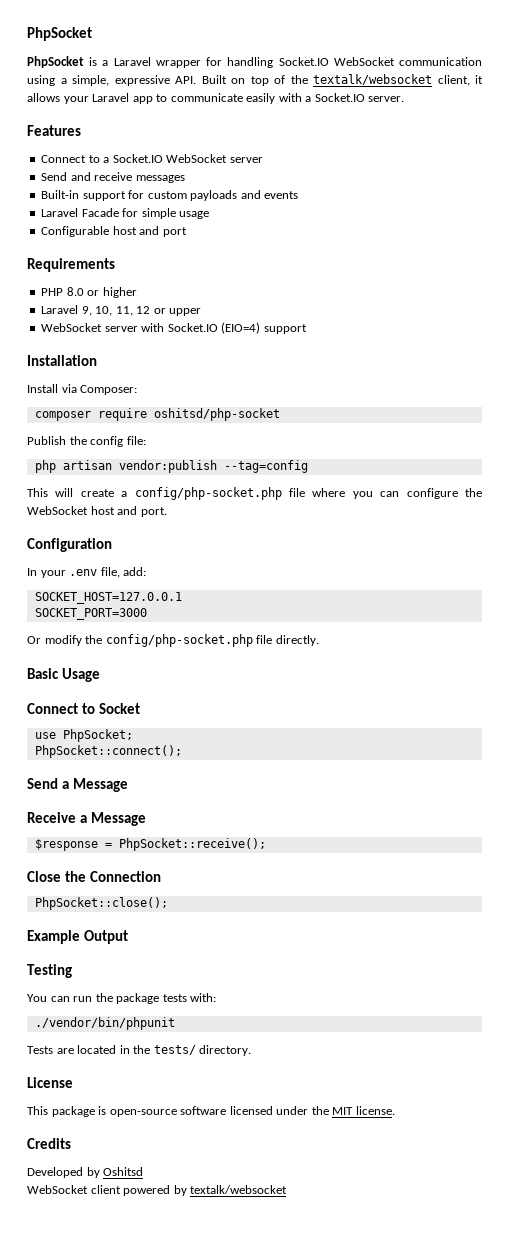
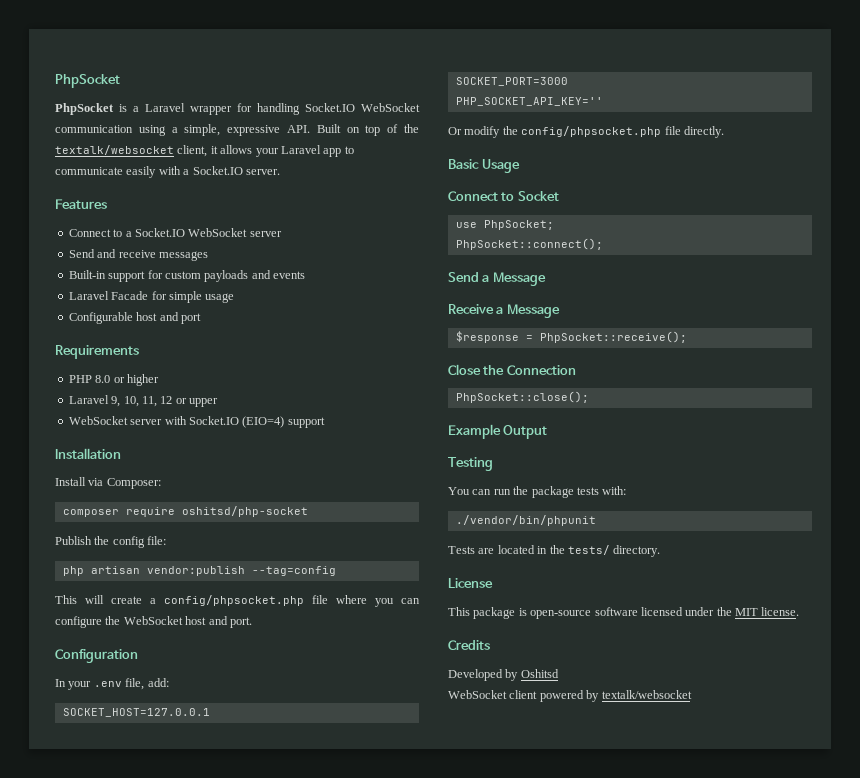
[134,487,282,500] config/php-socket.php -> [164,595,304,606] config/phpsocket.php
(147, 614) none -> [455,97,603,106] // PHP_SOCKET_API_KEY=''
[105,634,253,647] config/php-socket.php -> [521,126,662,137] config/phpsocket.php

